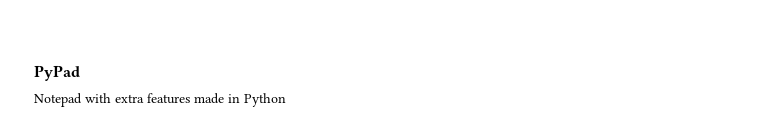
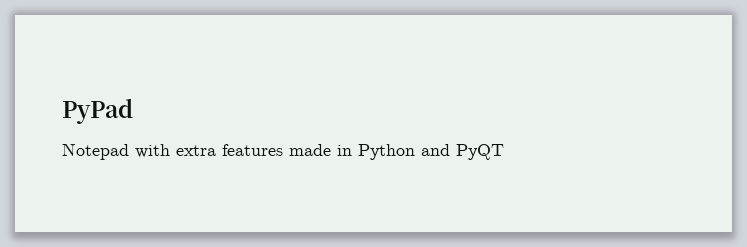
(286, 100) none -> [421,144,504,160] and PyQT

